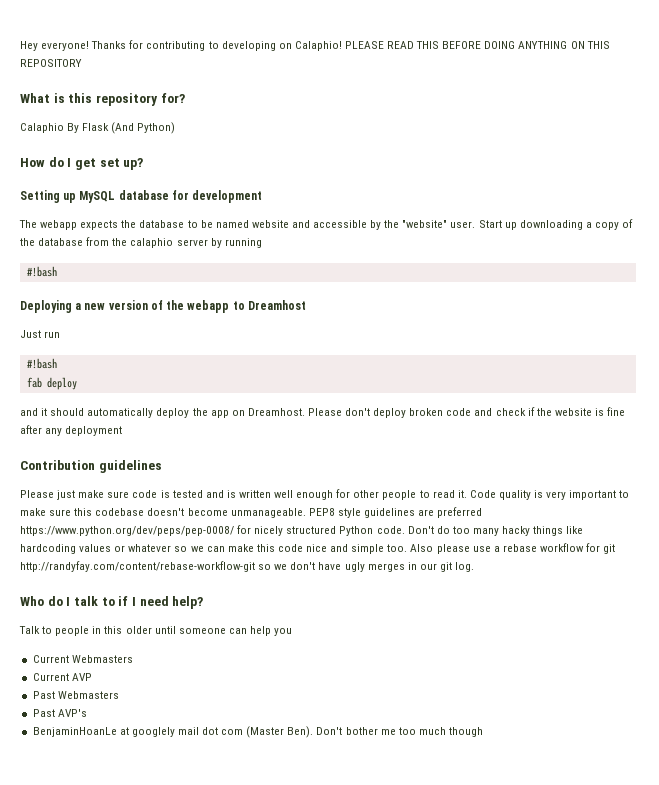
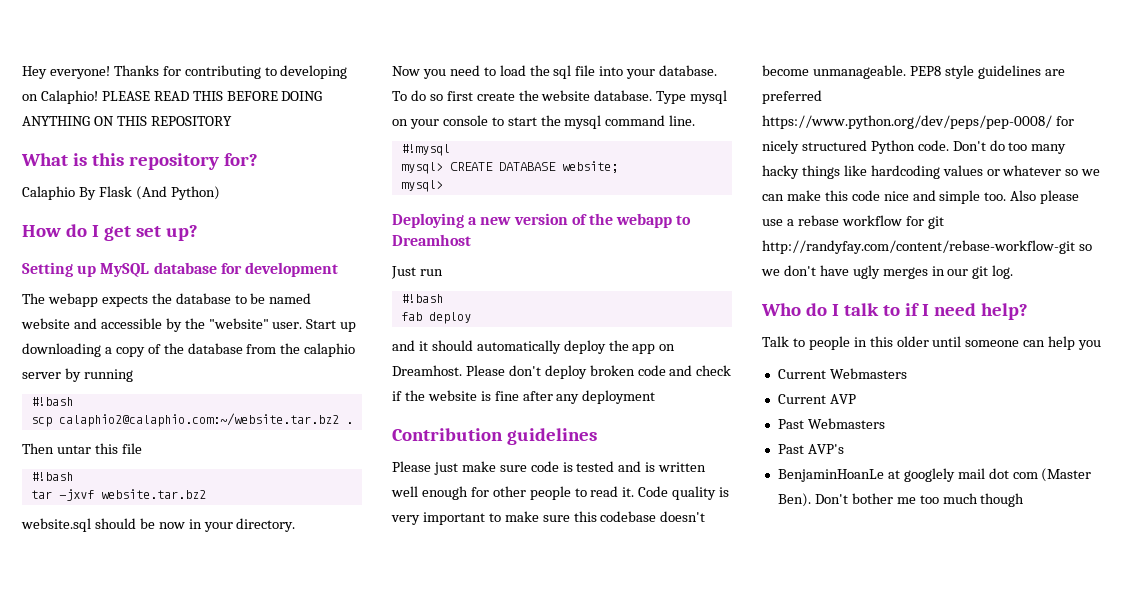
(57, 271) none -> [30,413,353,427] [22,443,142,454] [30,472,73,481] [30,489,206,501] [21,518,296,532] [392,65,718,79] [392,90,728,104] [392,115,696,129] [400,144,450,156] [400,161,618,174] [400,180,443,192] // scp calaphio2@calaphio.com:~/website.tar.bz2 . // Then untar this file // #!bash // tar -jxvf website.tar.bz2 // website.sql should be now in your directory. // Now you need to load the sql file into your database. To do so first create the website database. Type mysql on your console to start the mysql command line. // #!mysql // mysql> CREATE DATABASE website; // mysql>

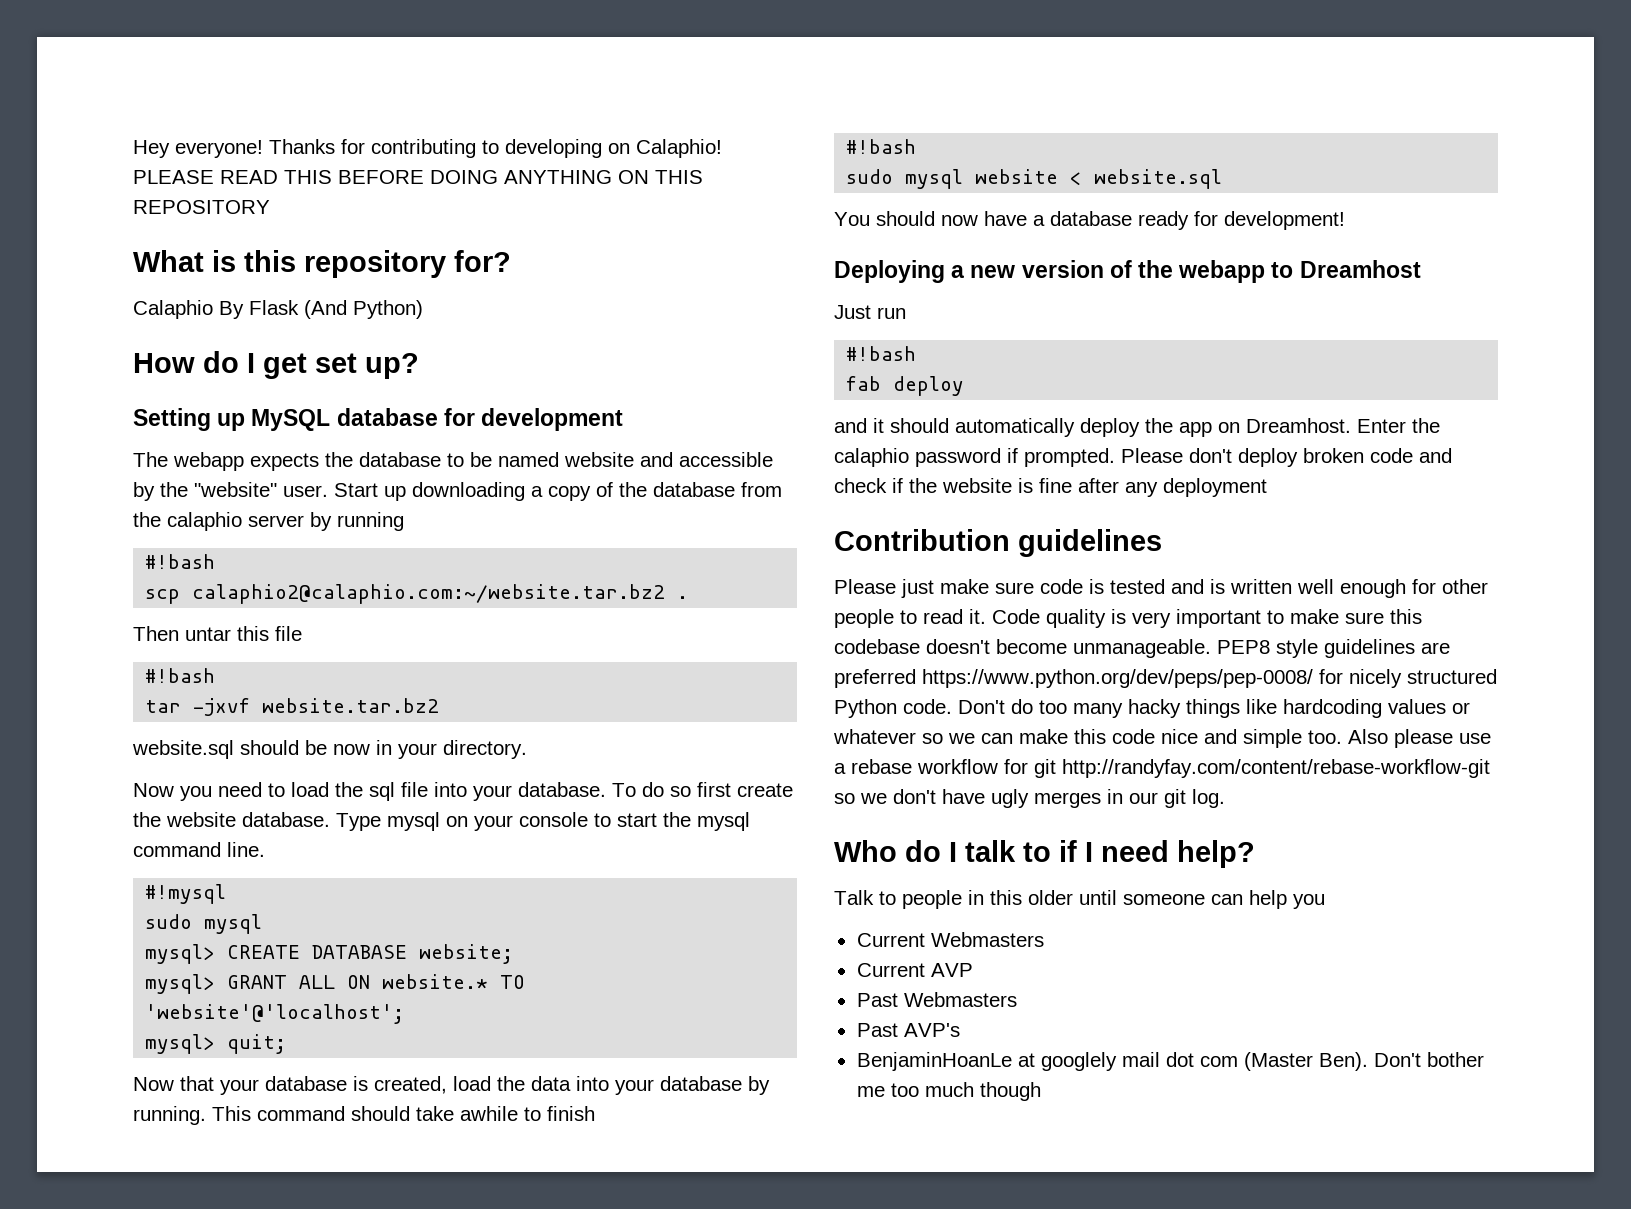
(450, 150) none -> [145,914,263,934] // sudo mysql
(443, 186) none -> [227,974,526,989] [145,1004,405,1024] [145,1034,287,1054] [133,1076,770,1095] [133,1106,595,1125] [846,139,917,154] [846,169,1223,189] [834,211,1345,230] GRANT ALL ON website.* TO 'website'@'localhost'; // mysql> quit; // Now that your database is created, load the data into your database by running. This command should take awhile to finish // #!bash // sudo mysql website < website.sql // You should now have a database ready for development!
(462, 370) none -> [1357,418,1440,433] [834,448,1115,467] Enter the calaphio password if prompted.

